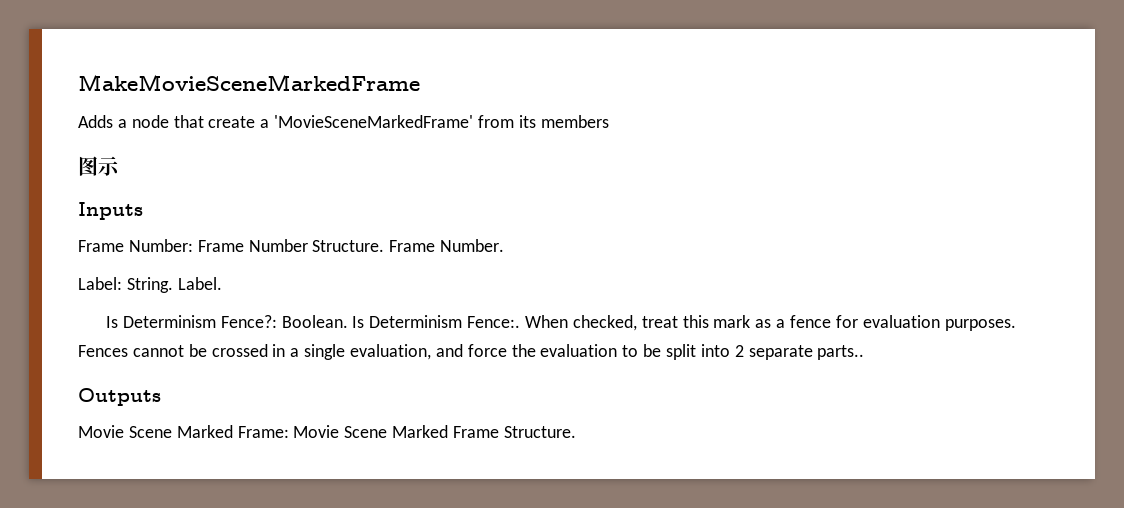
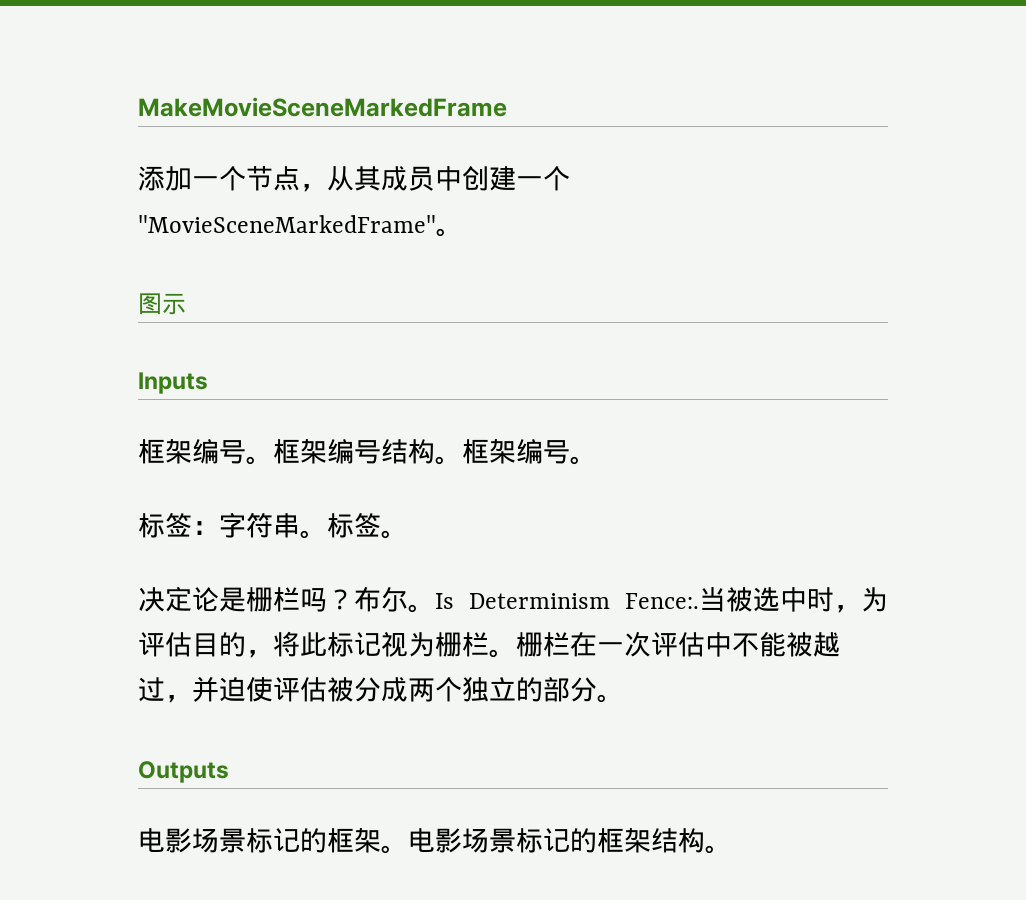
[78,115,609,128] [78,156,120,176] [78,202,143,220] [78,239,505,252] [78,277,222,293] [105,315,1016,331] [78,344,865,360] [78,388,161,406] [78,425,576,438] Adds a node that create a 'MovieSceneMarkedFrame' from its members // 图示 // Inputs // Frame Number: Frame Number Structure. Frame Number. // Label: String. Label. // Is Determinism Fence?: Boolean. Is Determinism Fence:. When checked, treat this mark as a fence for evaluation purposes. Fences cannot be crossed in a single evaluation, and force the evaluation to be split into 2 separate parts.. // Outputs // Movie Scene Marked Frame: Movie Scene Marked Frame Structure. -> [138,166,570,192] [138,215,463,237] [138,293,186,315] [138,372,208,394] [138,439,597,465] [138,512,408,539] [138,586,888,613] [138,631,840,658] [138,676,624,703] [138,761,229,783] [138,828,732,854] 添加一个节点，从其成员中创建一个"MovieSceneMarkedFrame"。 // 图示 // Inputs // 框架编号。框架编号结构。框架编号。 // 标签：字符串。标签。 // 决定论是栅栏吗？布尔。Is Determinism Fence:.当被选中时，为评估目的，将此标记视为栅栏。栅栏在一次评估中不能被越过，并迫使评估被分成两个独立的部分。 // Outputs // 电影场景标记的框架。电影场景标记的框架结构。

